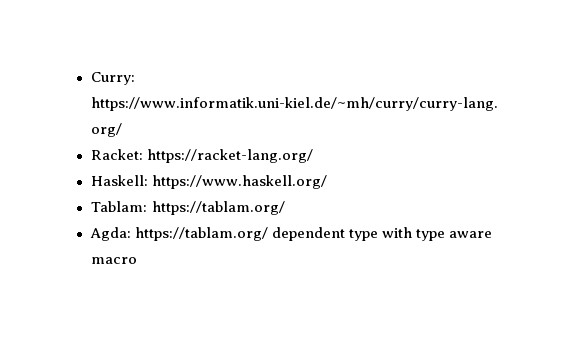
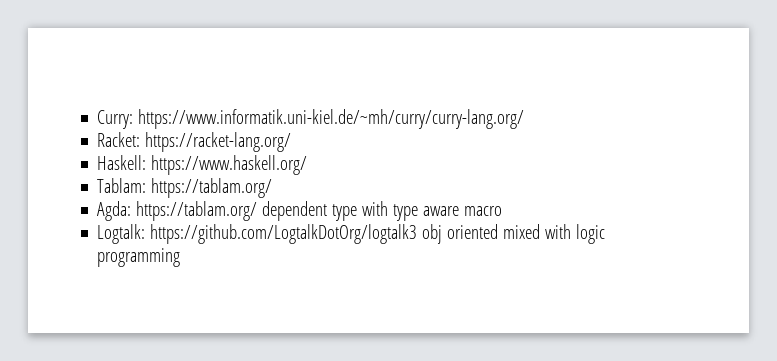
(137, 260) none -> [97,224,606,244] [97,248,181,267] // Logtalk: https://github.com/LogtalkDotOrg/logtalk3 obj oriented mixed with logic programming

